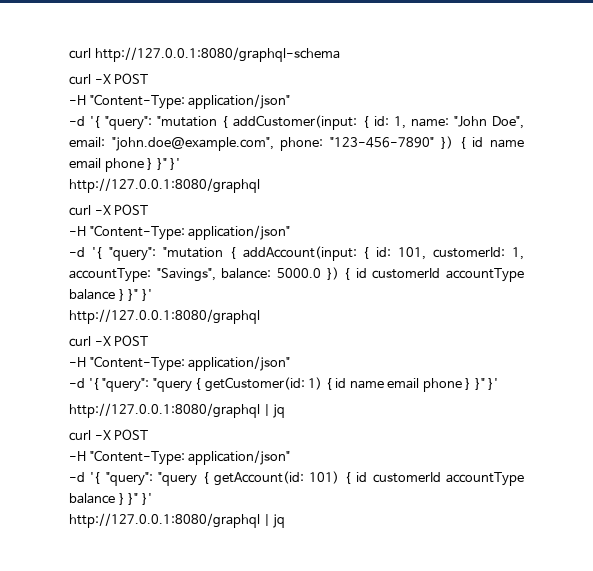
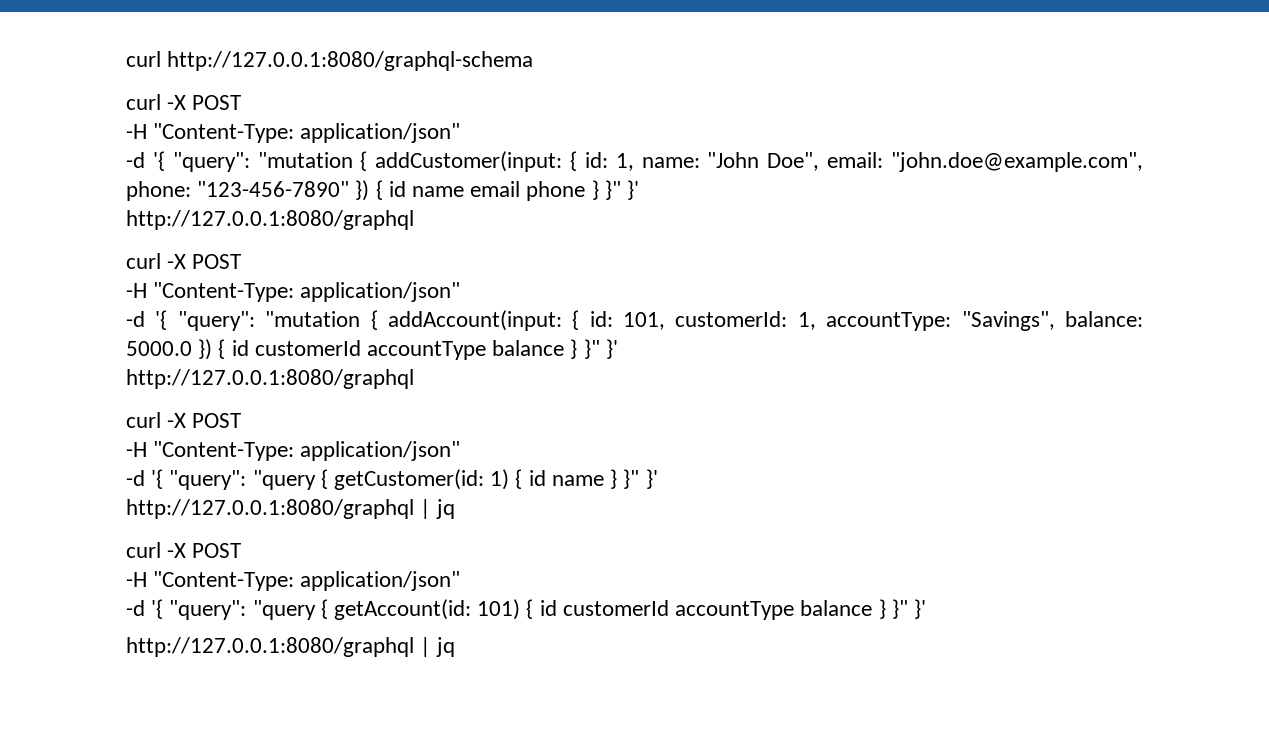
[387,378,462,392] email phone -> (604, 480) none

